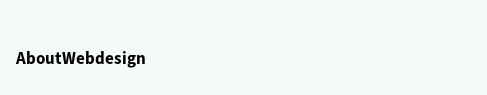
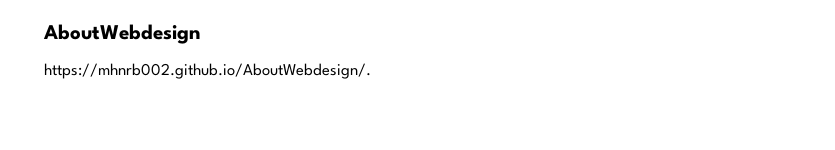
(146, 59) none -> [44,63,371,79] // https://mhnrb002.github.io/AboutWebdesign/.

